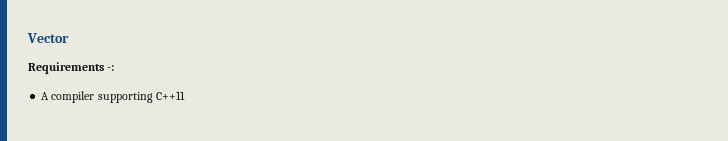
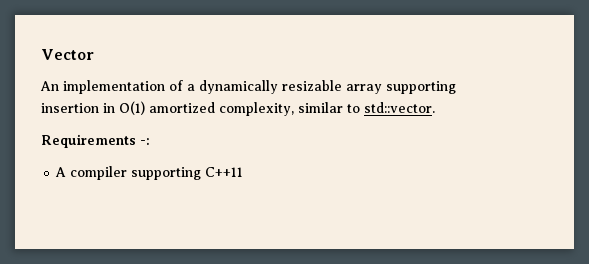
(69, 38) none -> [40,80,456,94] [41,101,435,116] // An implementation of a dynamically resizable array supporting insertion in O(1) amortized complexity, similar to std::vector.

